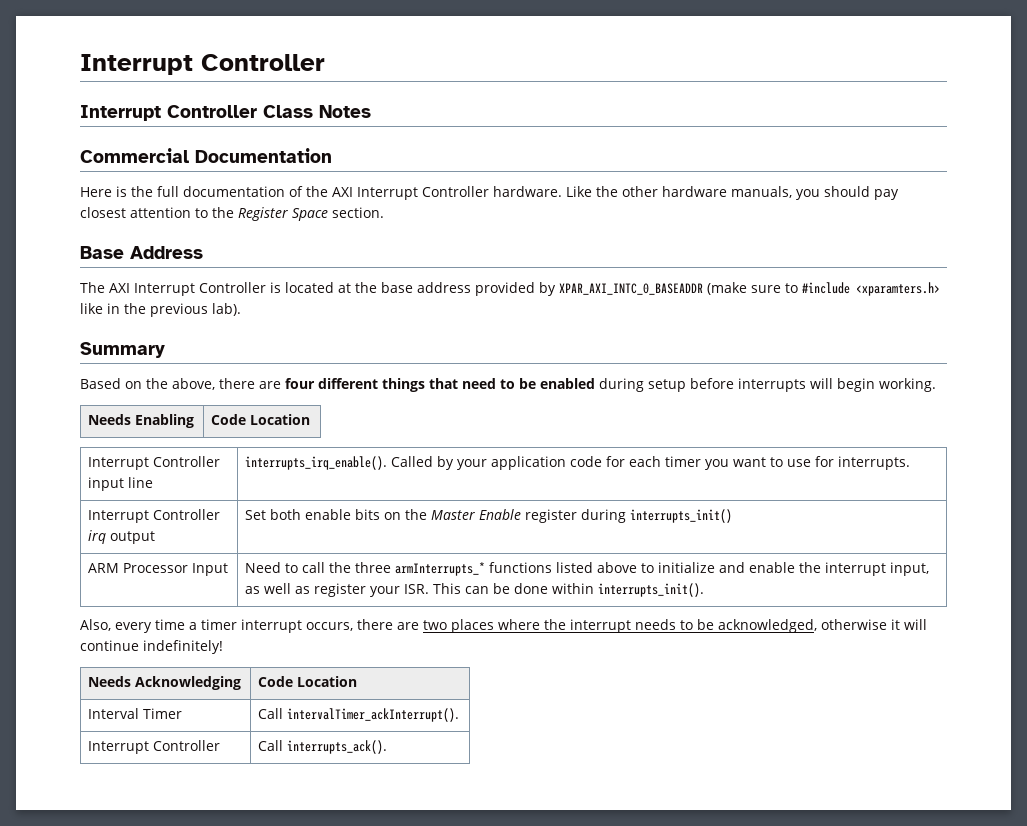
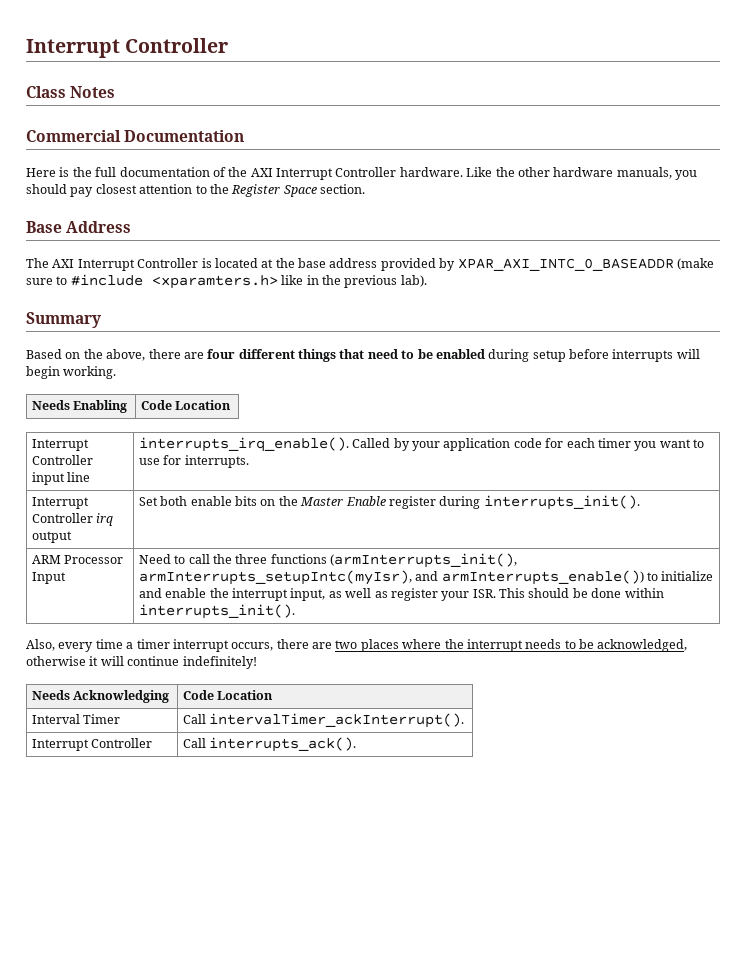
[80,105,257,121] Interrupt Controller -> (229, 45) none
[629,509,732,523] interrupts_init() -> [483,495,640,510] interrupts_init().
[394,562,637,576] armInterrupts_* functions listed above -> [270,553,518,568] [138,570,644,585] functions (armInterrupts_init(), armInterrupts_setupIntc(myIsr), and armInterrupts_enable())
[464,586,489,594] can -> [528,588,570,598] should

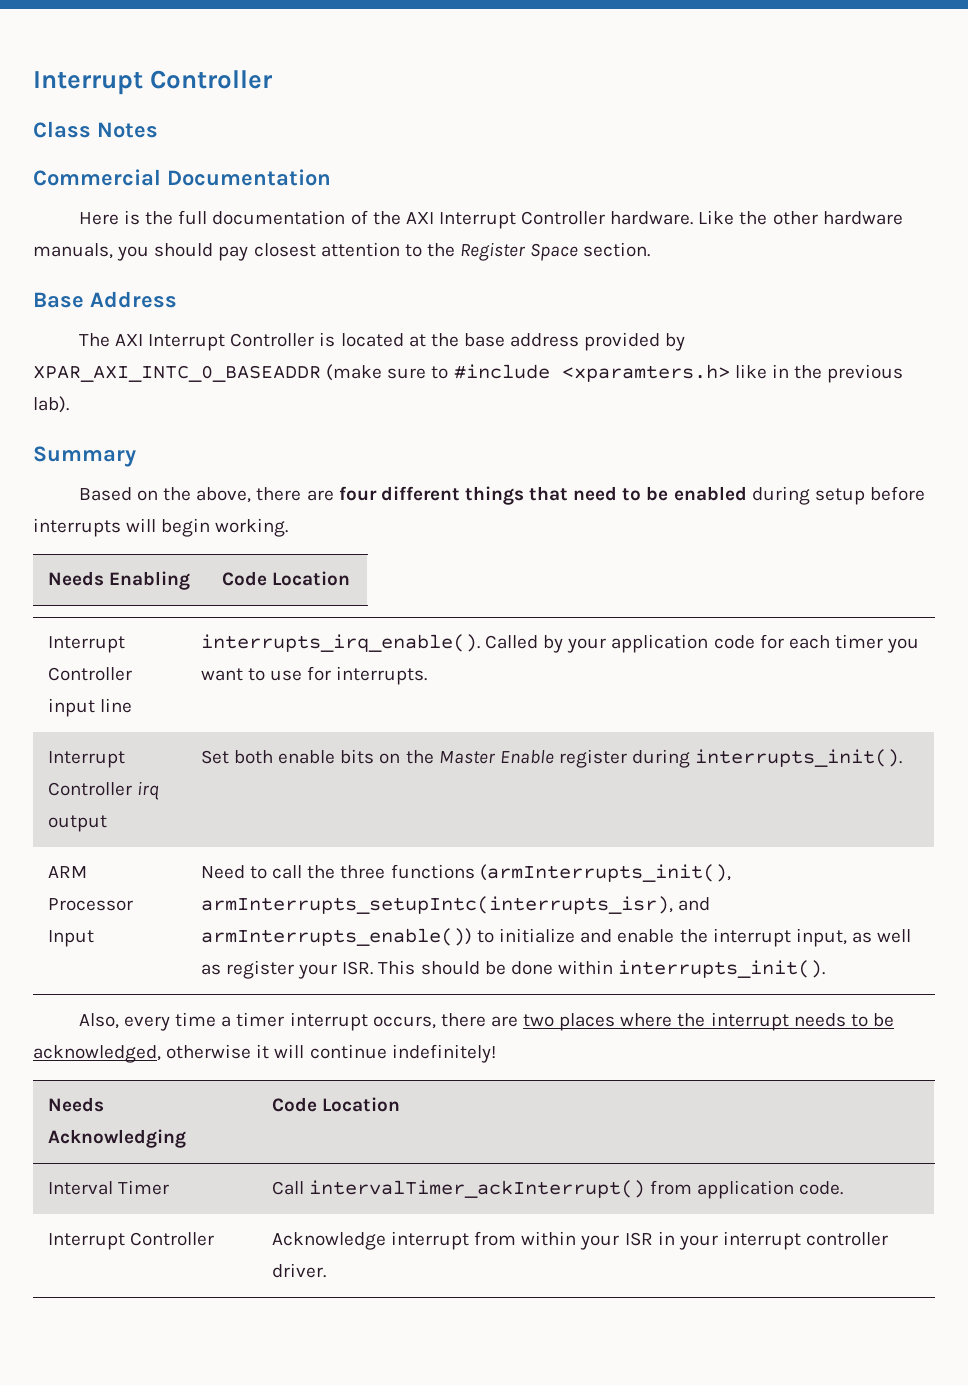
[138,570,412,585] armInterrupts_setupIntc(myIsr), -> [200,896,673,914] armInterrupts_setupIntc(interrupts_isr),
[209,713,465,728] [31,738,153,751] [182,737,357,752] intervalTimer_ackInterrupt(). // Interrupt Controller | Call interrupts_ack(). -> [309,1180,844,1199] [47,1232,215,1250] [271,1231,889,1250] [271,1263,326,1278] intervalTimer_ackInterrupt() from application code. // Interrupt Controller | Acknowledge interrupt from within your ISR in your interrupt controller driver.

